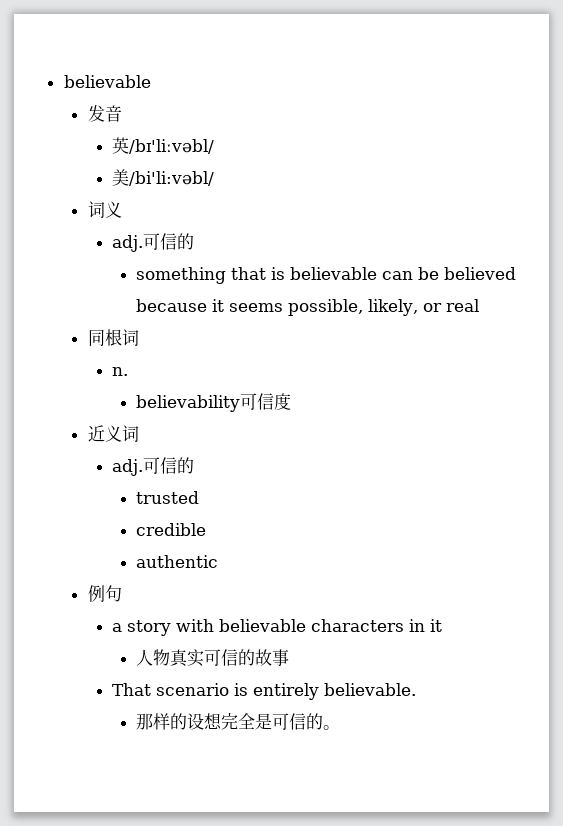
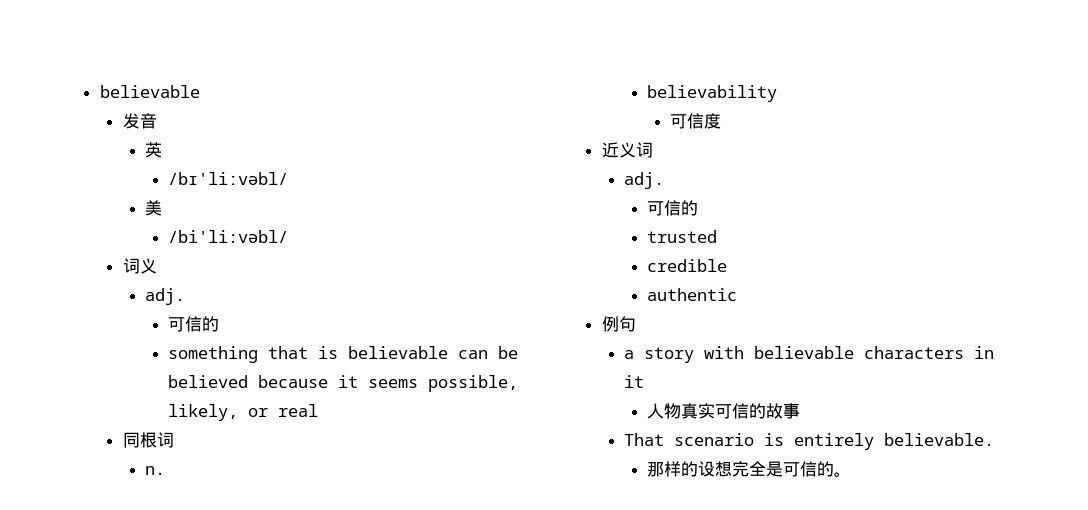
(129, 145) none -> (163, 150) //
(129, 177) none -> (163, 208) //
(143, 243) none -> (186, 296) //
(240, 403) none -> (778, 93) //
(143, 467) none -> (665, 180) //

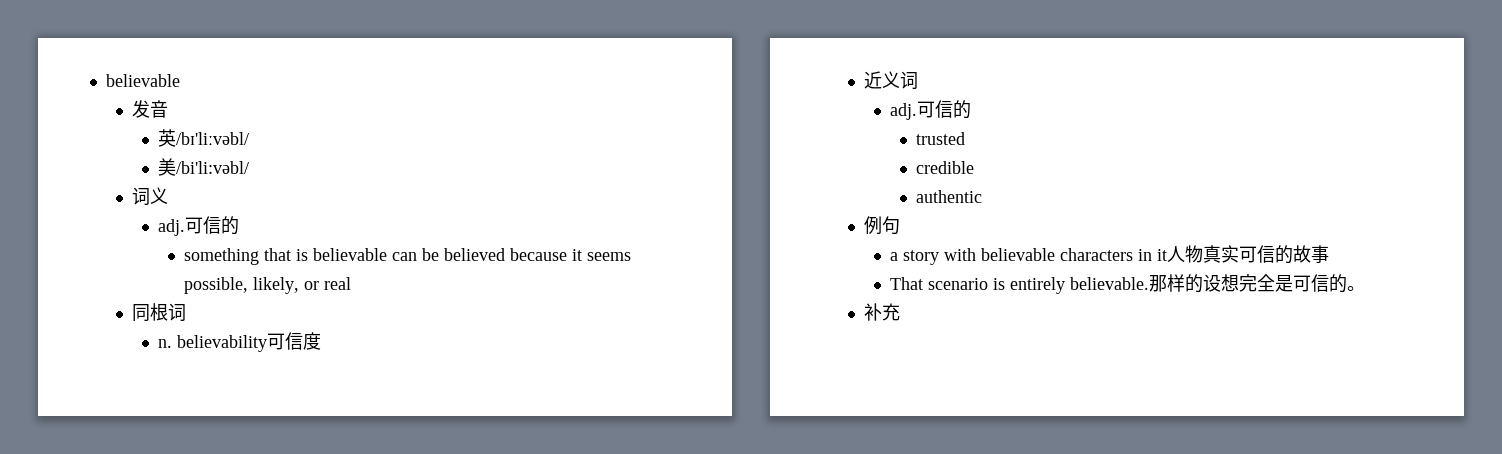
(163, 150) // -> (177, 138) none
(163, 208) // -> (177, 167) none
(186, 296) // -> (186, 227) none
(166, 470) // -> (173, 343) none
(778, 93) // -> (268, 343) none
(665, 180) // -> (918, 111) none
(645, 381) // -> (1168, 255) none
(995, 439) // -> (1150, 283) none
(852, 474) none -> [863,303,900,321] // 补充

